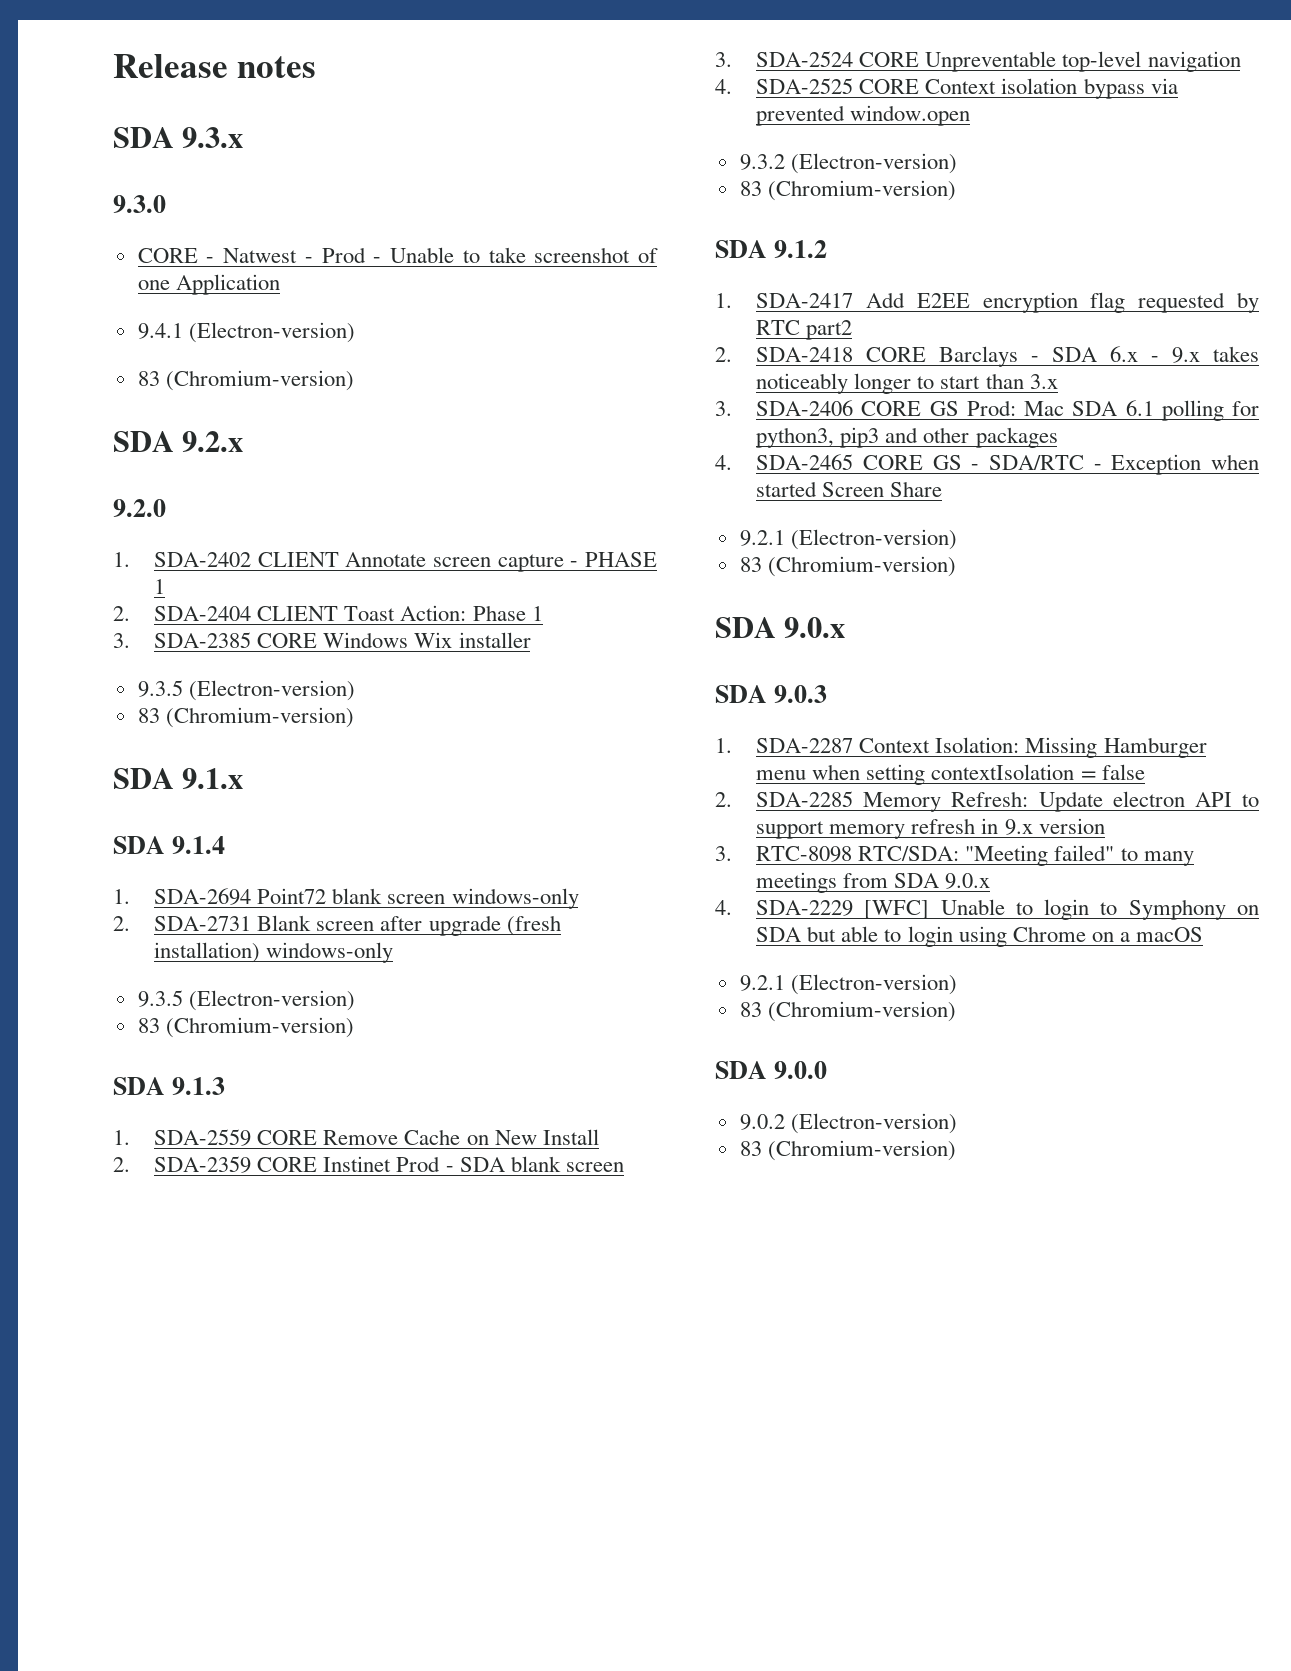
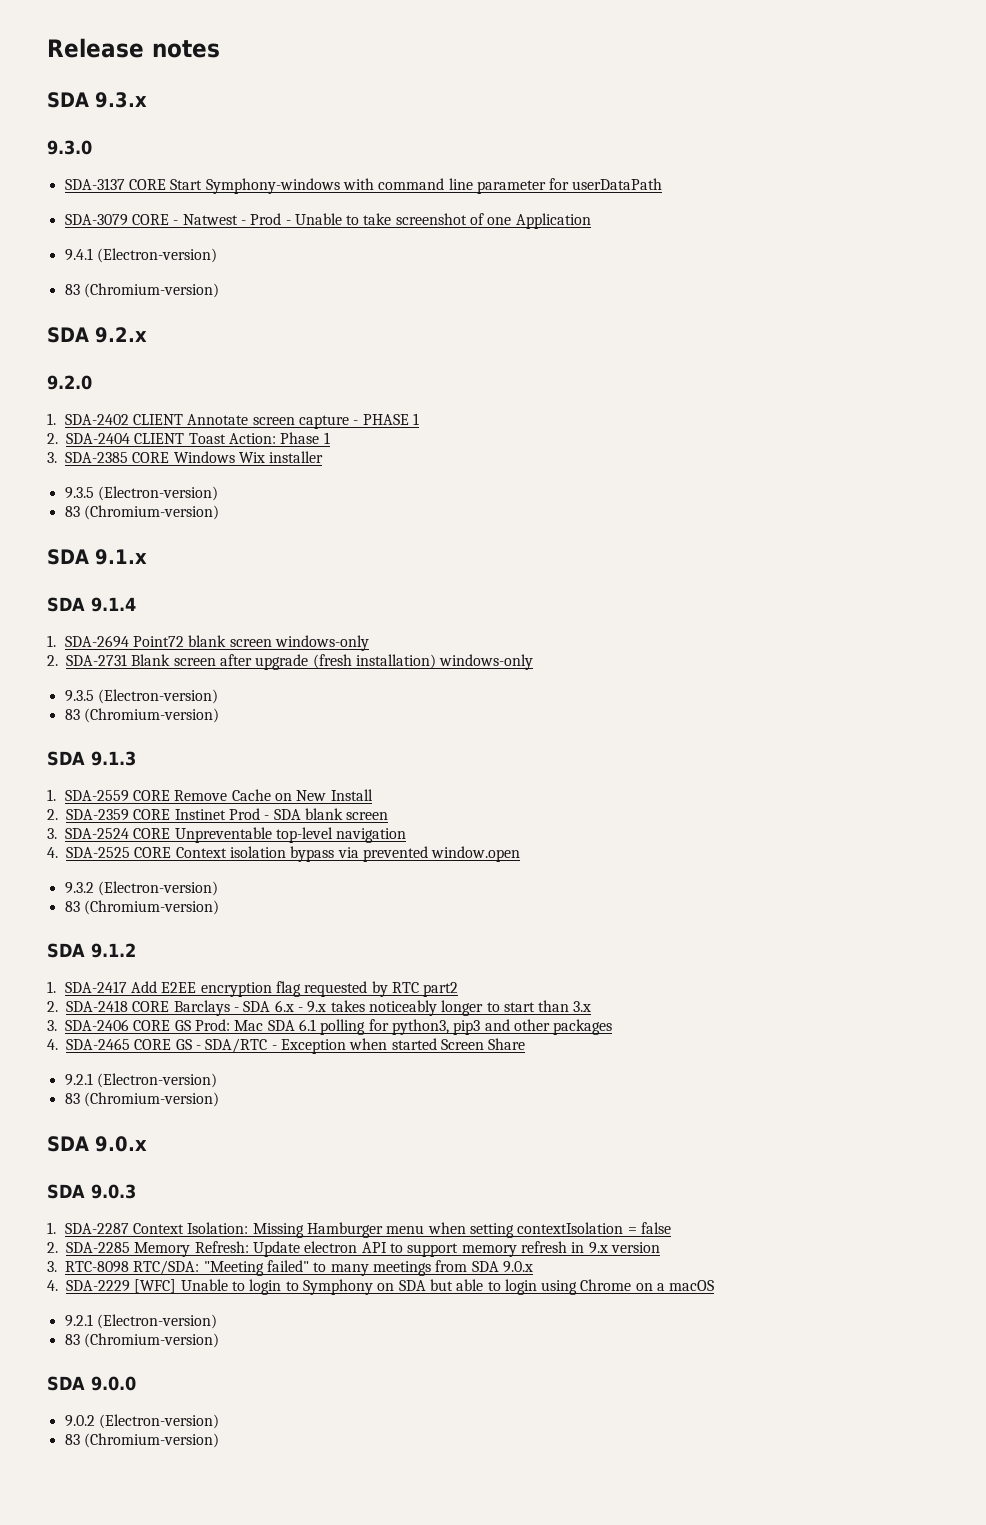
(166, 204) none -> [64,178,663,194] [64,214,128,226] SDA-3137 CORE Start Symphony-windows with command line parameter for userDataPath // SDA-3079

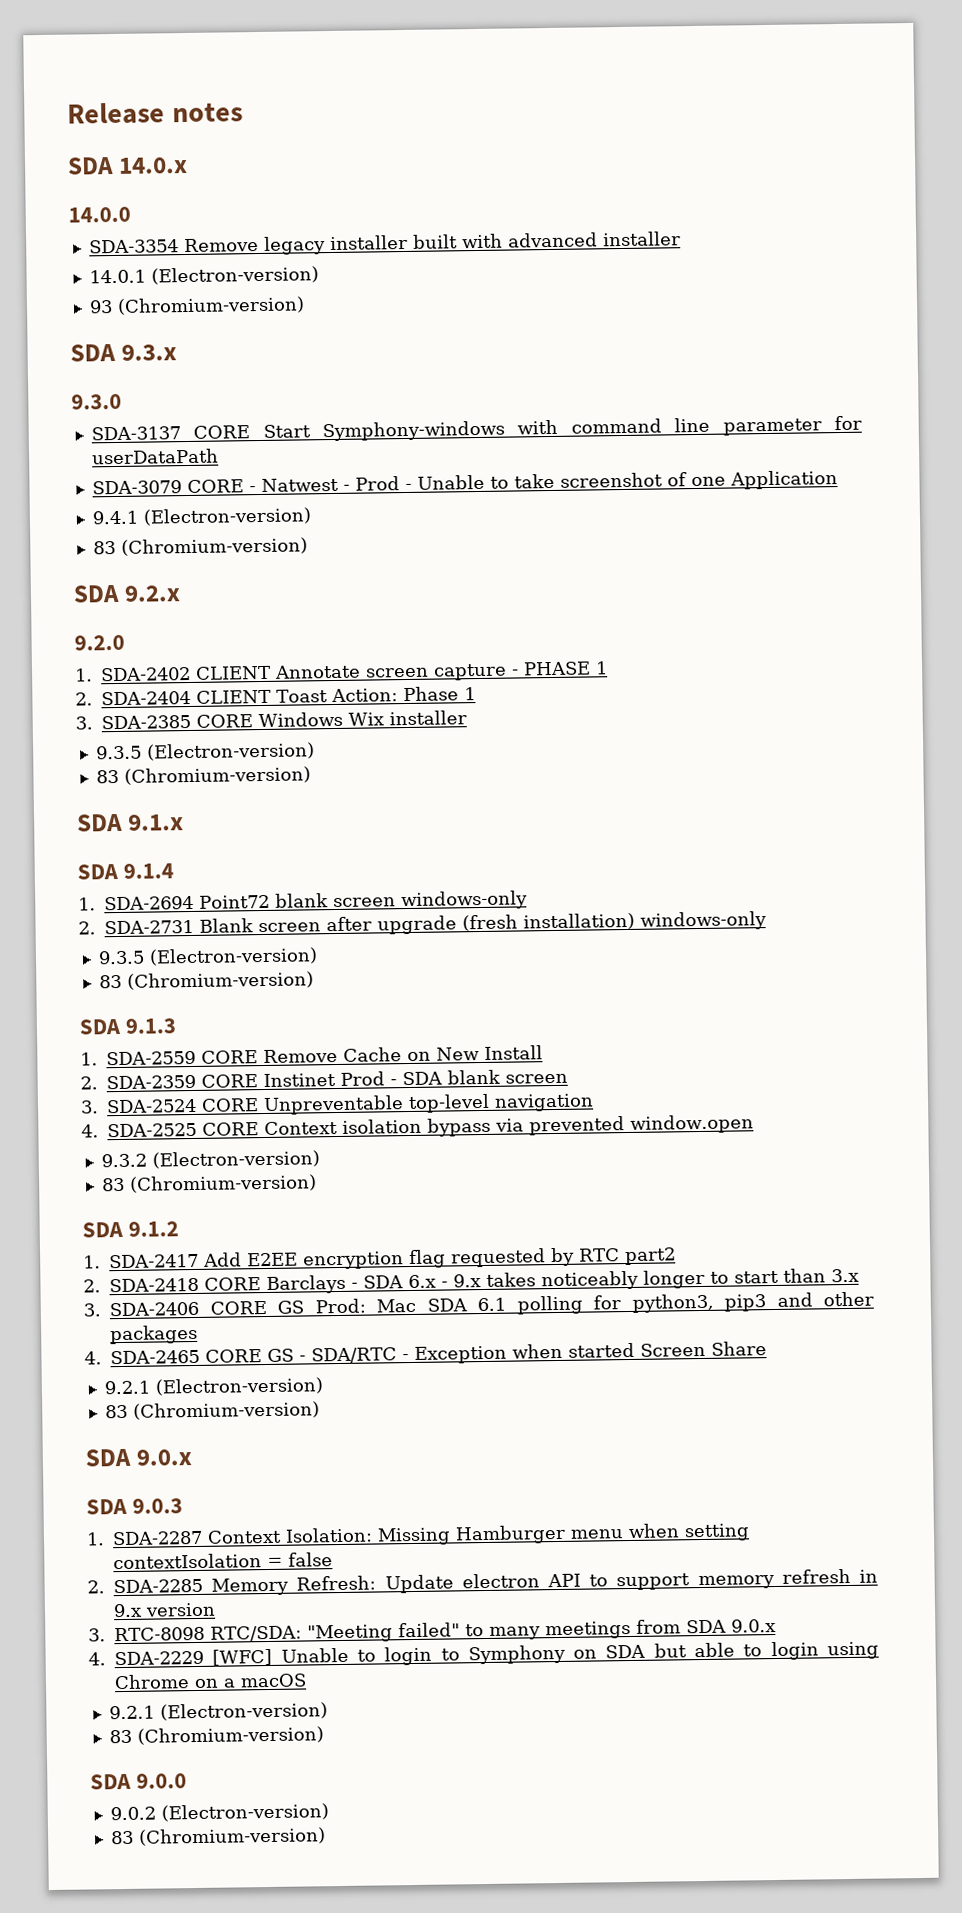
(220, 49) none -> [67,156,188,175] [68,206,131,223] [88,231,681,255] [88,266,319,285] [88,296,305,315] // SDA 14.0.x // 14.0.0 // SDA-3354 Remove legacy installer built with advanced installer // 14.0.1 (Electron-version) // 93 (Chromium-version)

